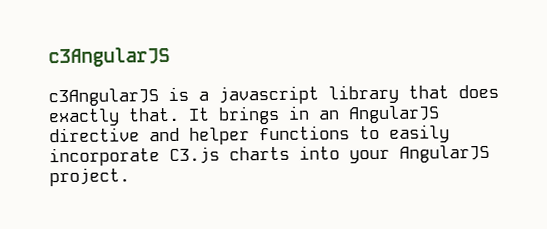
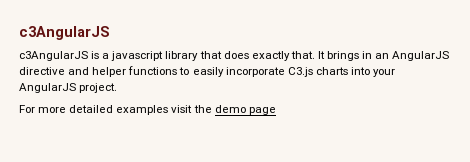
(130, 177) none -> [19,105,276,115] // For more detailed examples visit the demo page

